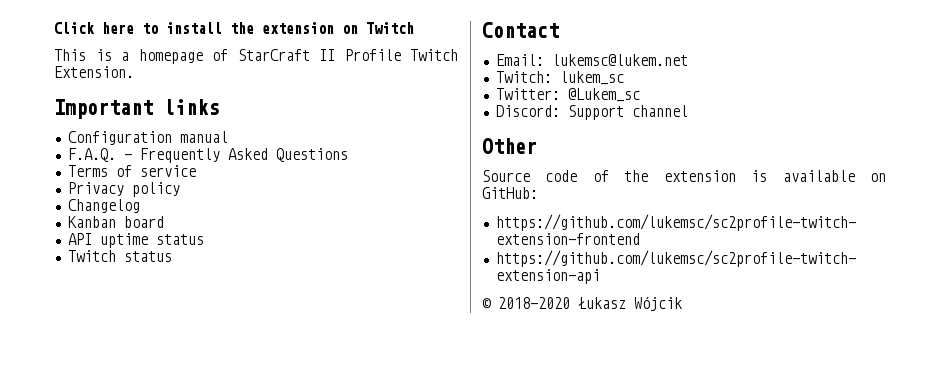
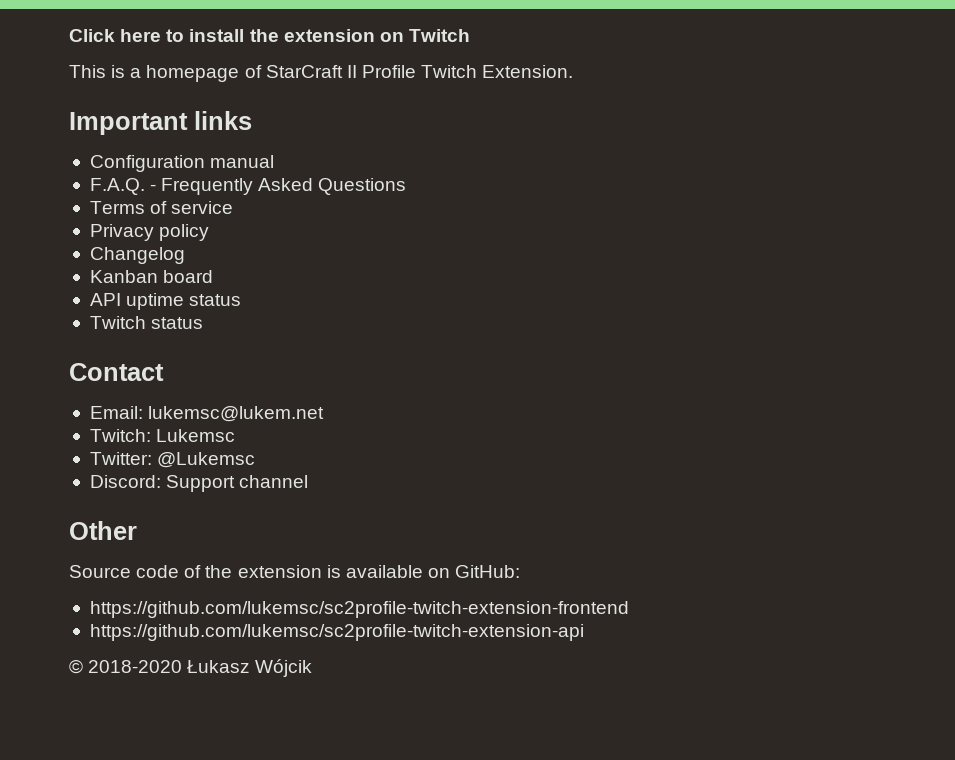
[559,71,624,85] lukem_sc -> [156,429,236,442] Lukemsc
[567,88,640,102] @Lukem_sc -> [157,452,256,468] @Lukemsc

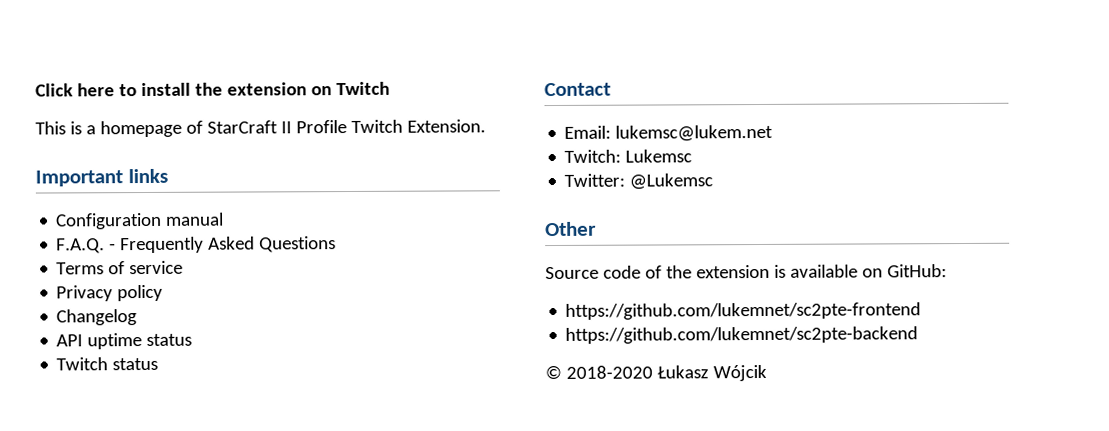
[89,270,214,283] // Kanban board -> (138, 317) none
[89,475,309,492] // Discord: Support channel -> (714, 181) none
[89,601,629,618] [89,624,584,641] https://github.com/lukemsc/sc2profile-twitch-extension-frontend // https://github.com/lukemsc/sc2profile-twitch-extension-api -> [565,302,922,320] [565,326,919,344] https://github.com/lukemnet/sc2pte-frontend // https://github.com/lukemnet/sc2pte-backend

